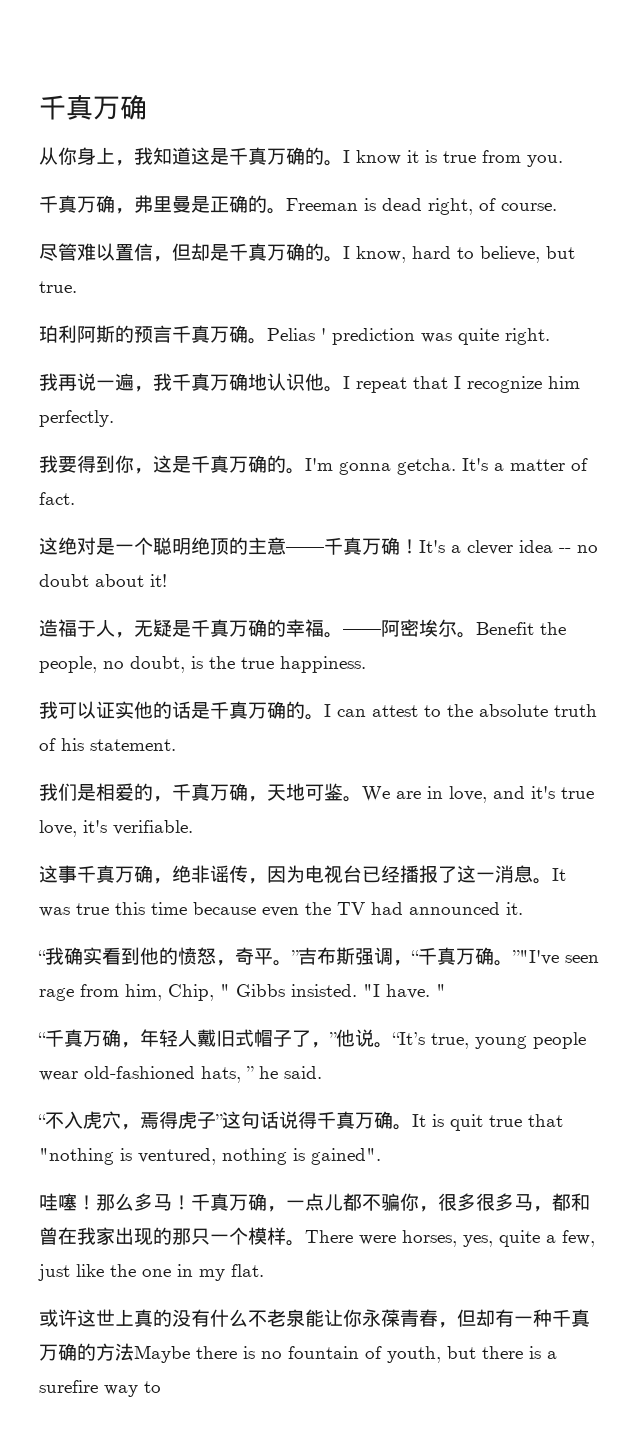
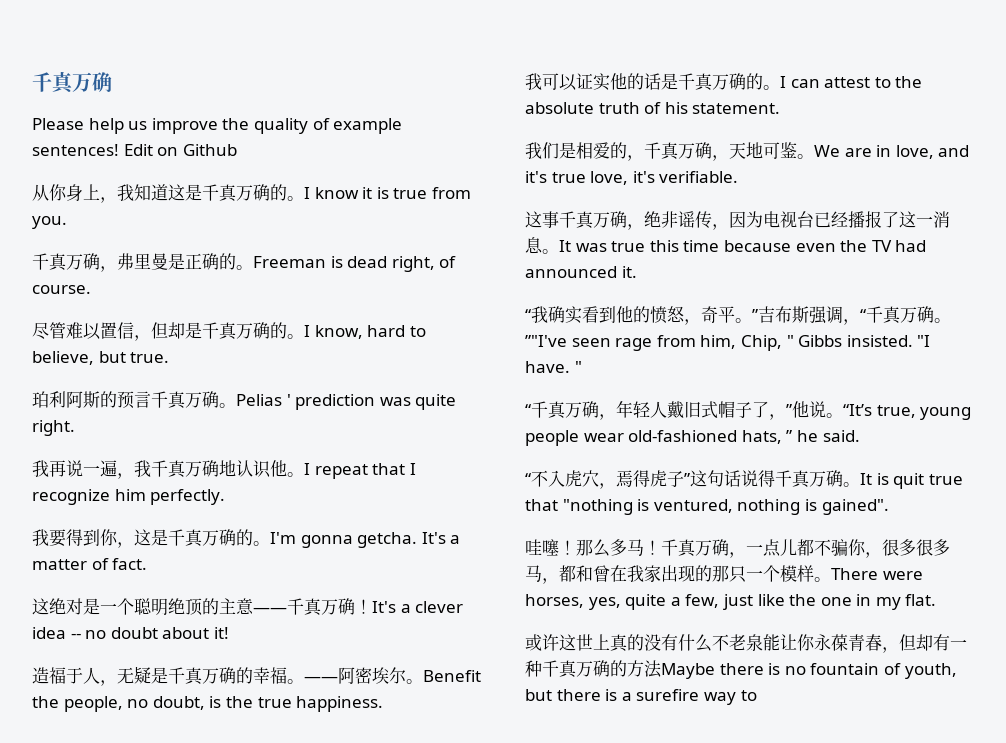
[39,95,147,120] 千真万确 -> [32,71,112,94] [32,118,403,134] [32,144,237,156] 千真万确 // Please help us improve the quality of example sentences! Edit on Github

